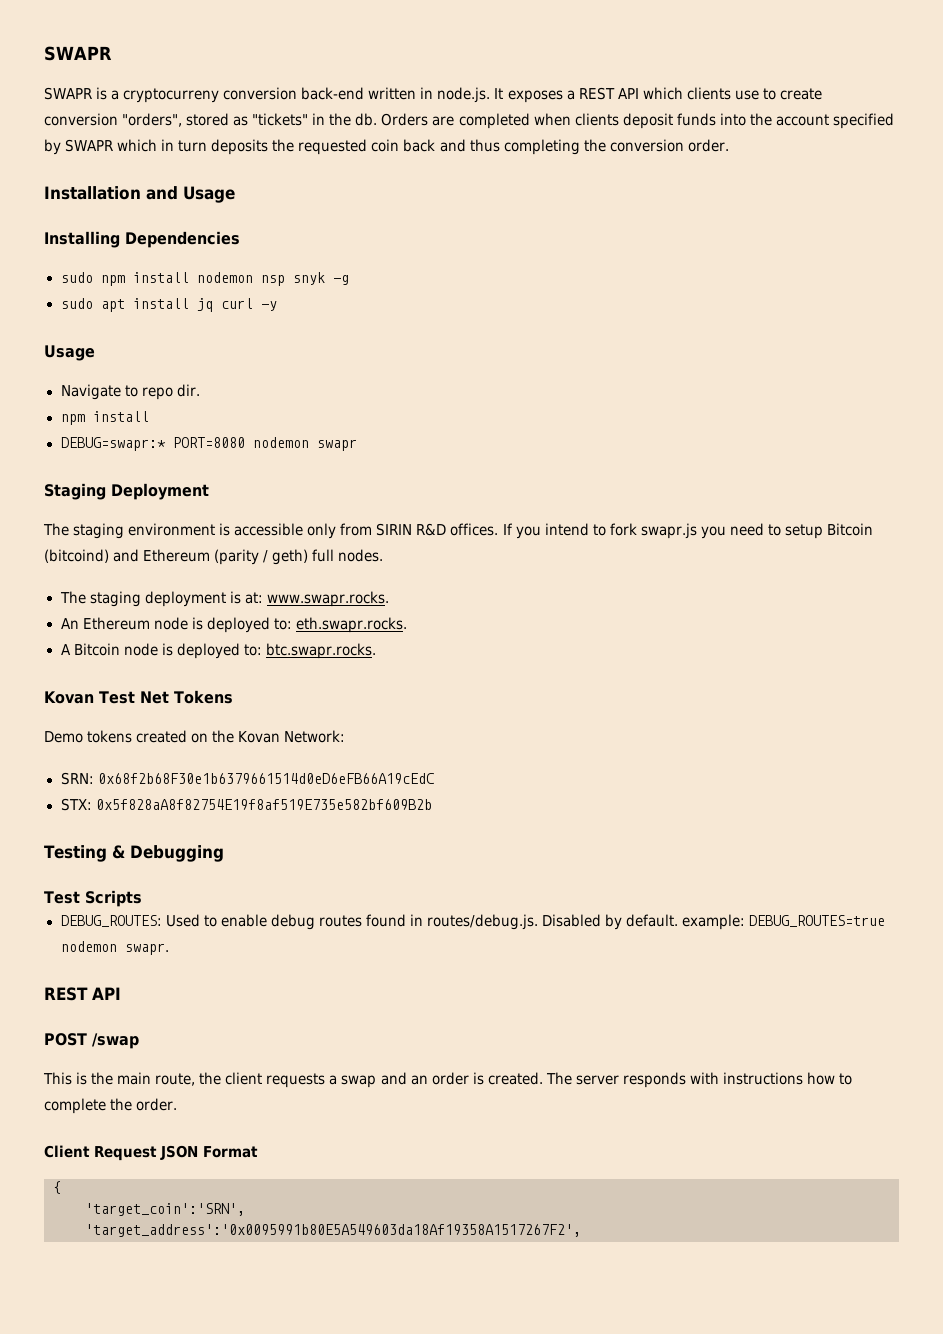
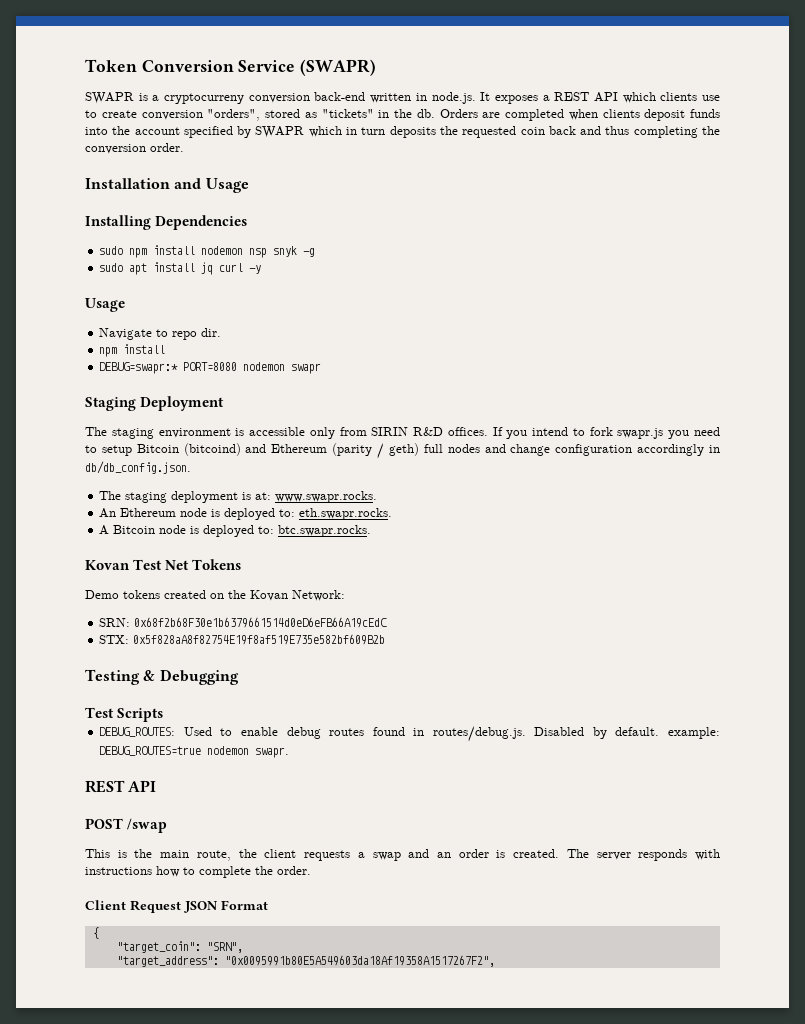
[44,46,112,61] SWAPR -> [85,59,377,76] Token Conversion Service (SWAPR)
[338,549,384,562] nodes. -> [447,444,721,456] [85,461,191,474] nodes and change configuration accordingly in db/db_config.json.
[85,1203,245,1216] [85,1224,581,1237] 'target_coin':'SRN', // 'target_address':'0x0095991b80E5A549603da18Af19358A1517267F2', -> [116,941,243,953] [116,955,495,967] "target_coin": "SRN", // "target_address": "0x0095991b80E5A549603da18Af19358A1517267F2",

